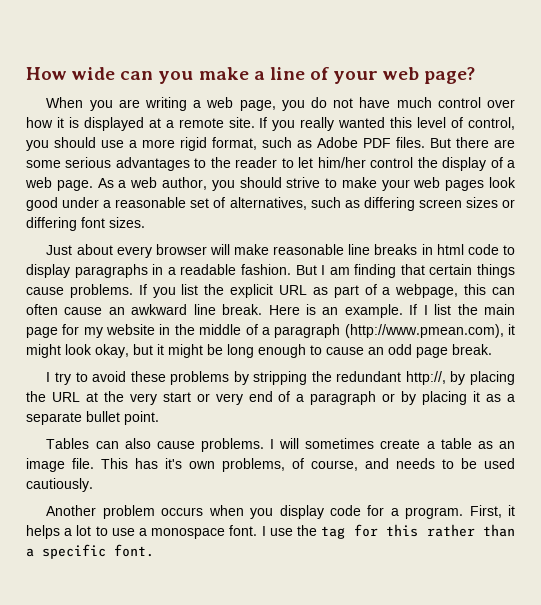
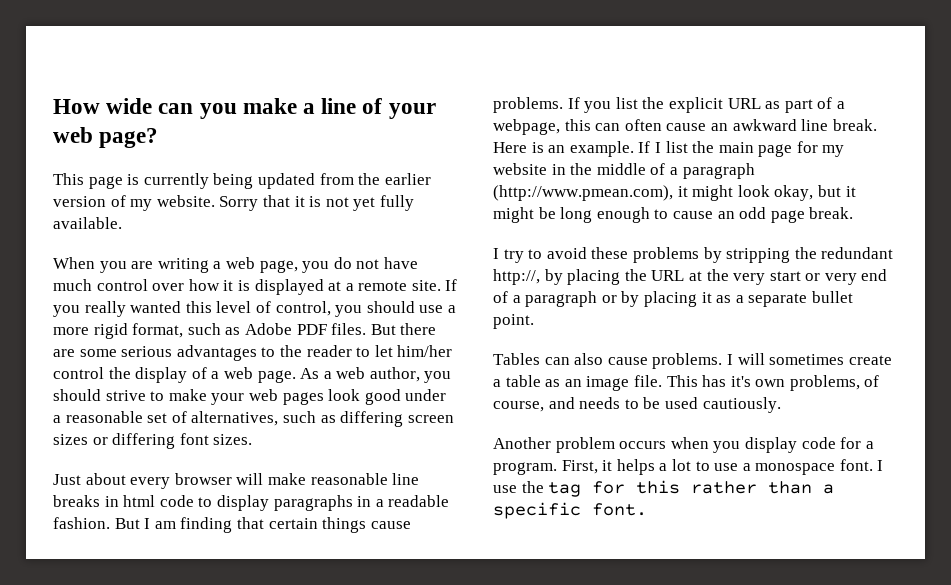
(476, 75) none -> [53,173,431,189] [53,195,414,211] [53,217,122,229] // This page is currently being updated from the earlier version of my website. Sorry that it is not yet fully available.

